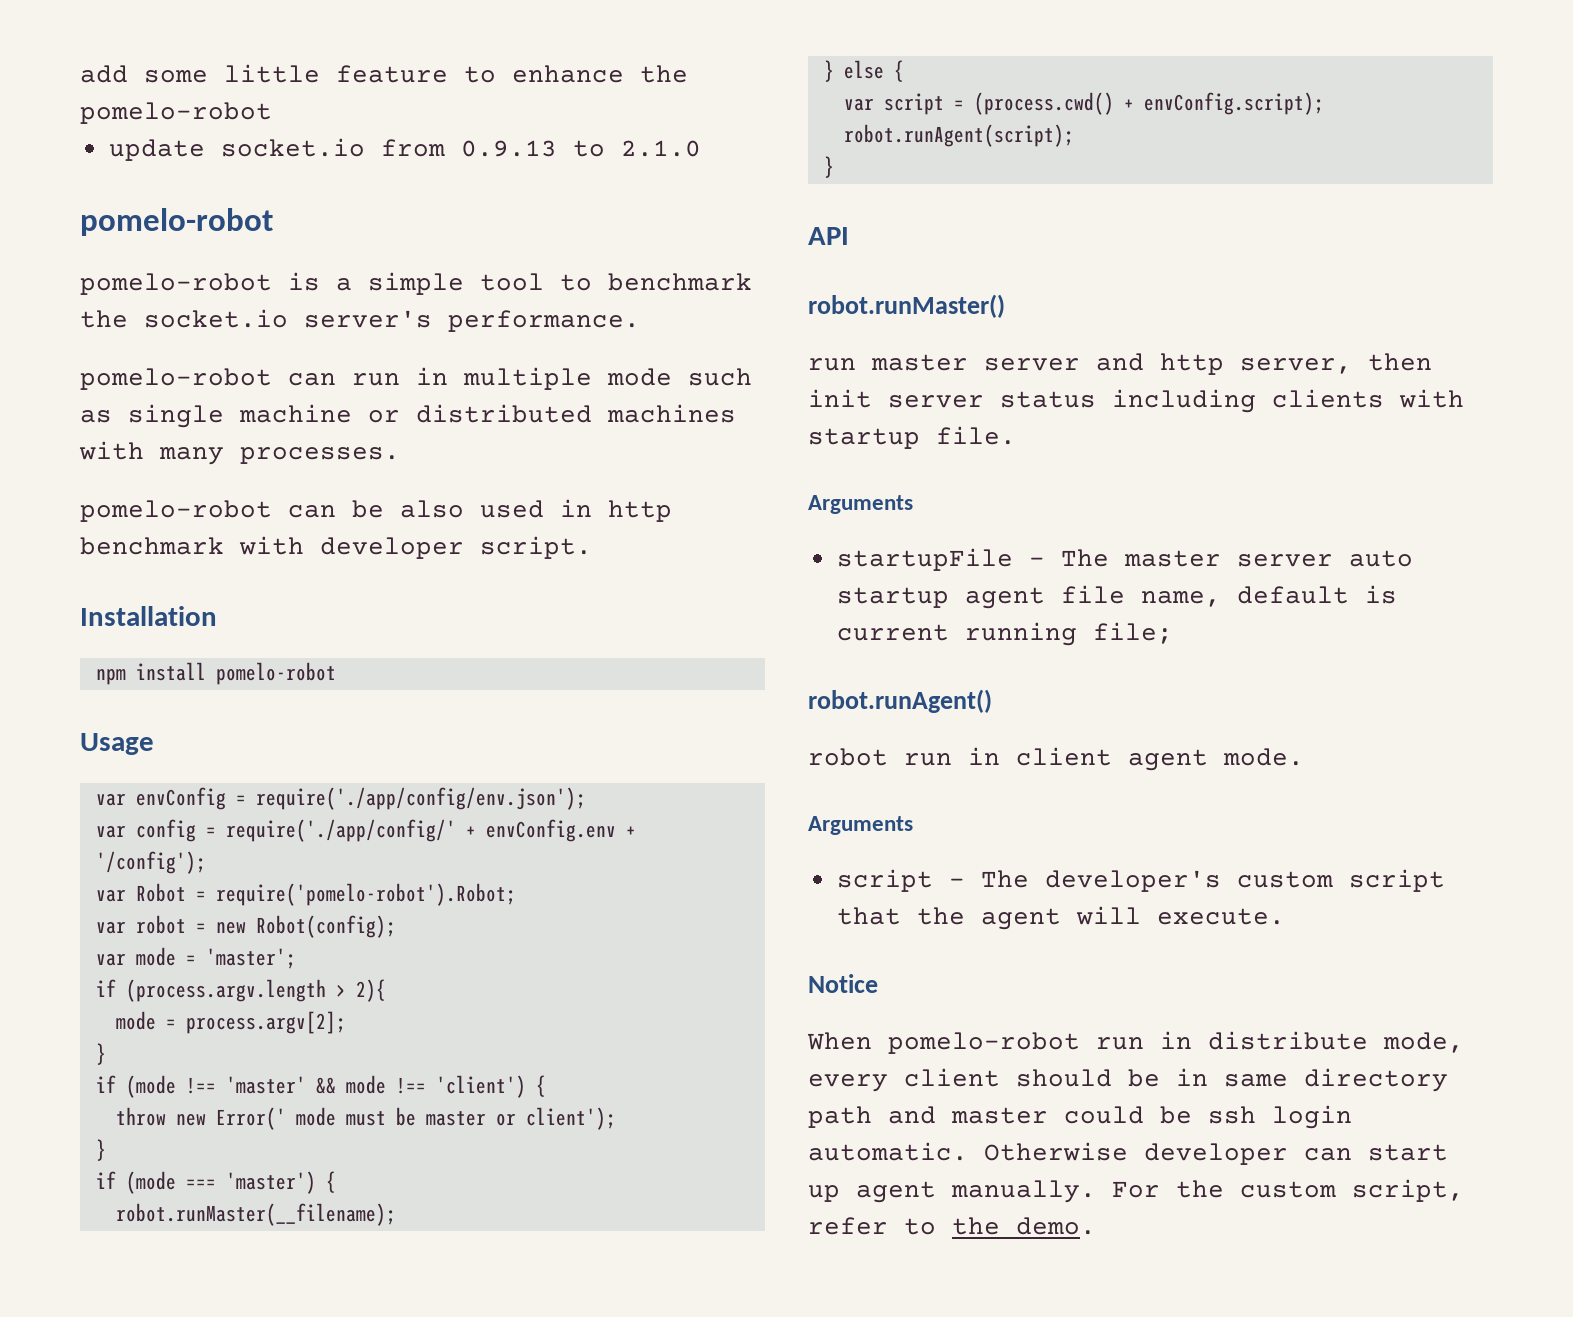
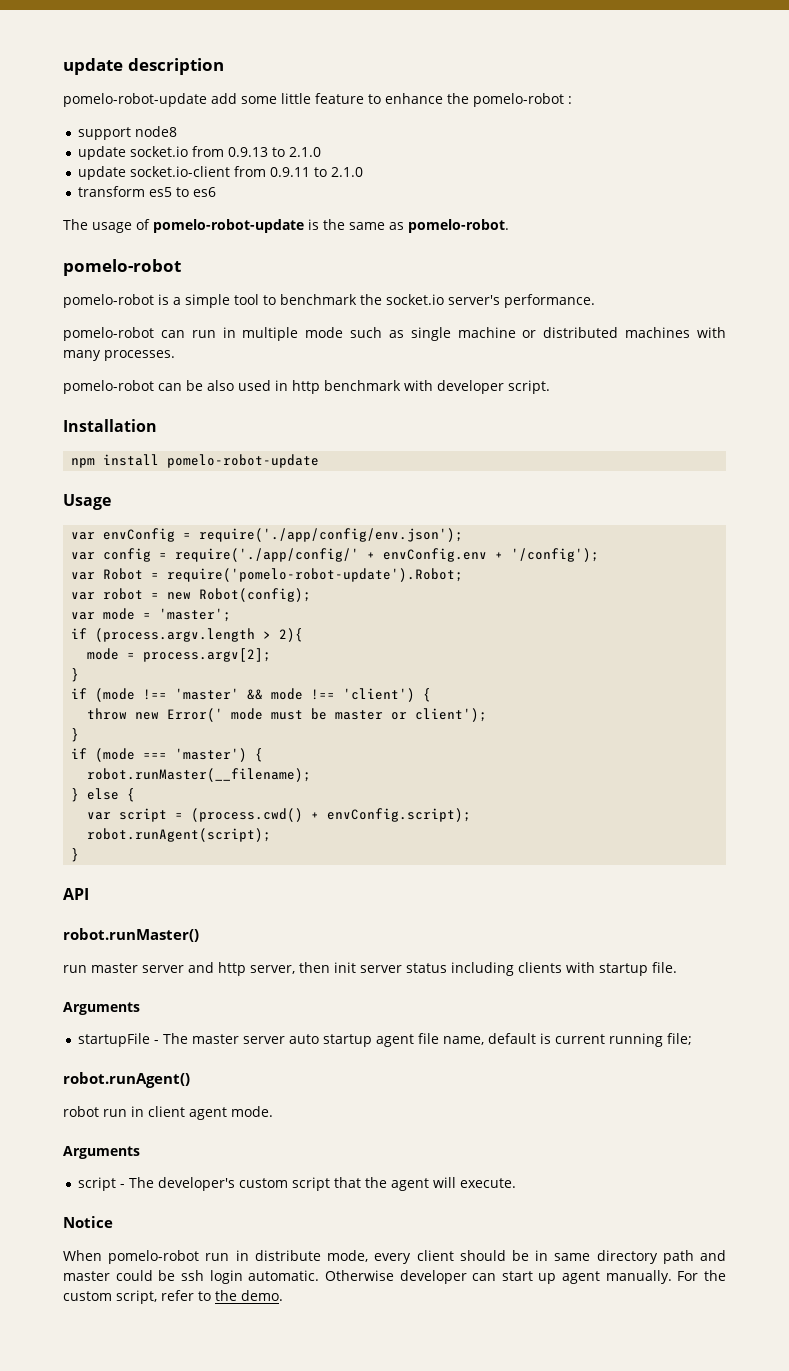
(80, 74) none -> [63,58,224,75] [63,93,207,107] update description // pomelo-robot-update
(272, 113) none -> [568,96,572,104] [77,126,177,140] : // support node8
(701, 148) none -> [77,166,363,180] [77,186,216,197] [63,219,509,233] // update socket.io-client from 0.9.11 to 2.1.0 // transform es5 to es6 // The usage of pomelo-robot-update is the same as pomelo-robot.
[215,662,336,685] pomelo-robot -> [167,454,320,468] pomelo-robot-update
[215,883,516,906] require('pomelo-robot').Robot; -> [167,568,464,582] require('pomelo-robot-update').Robot;

